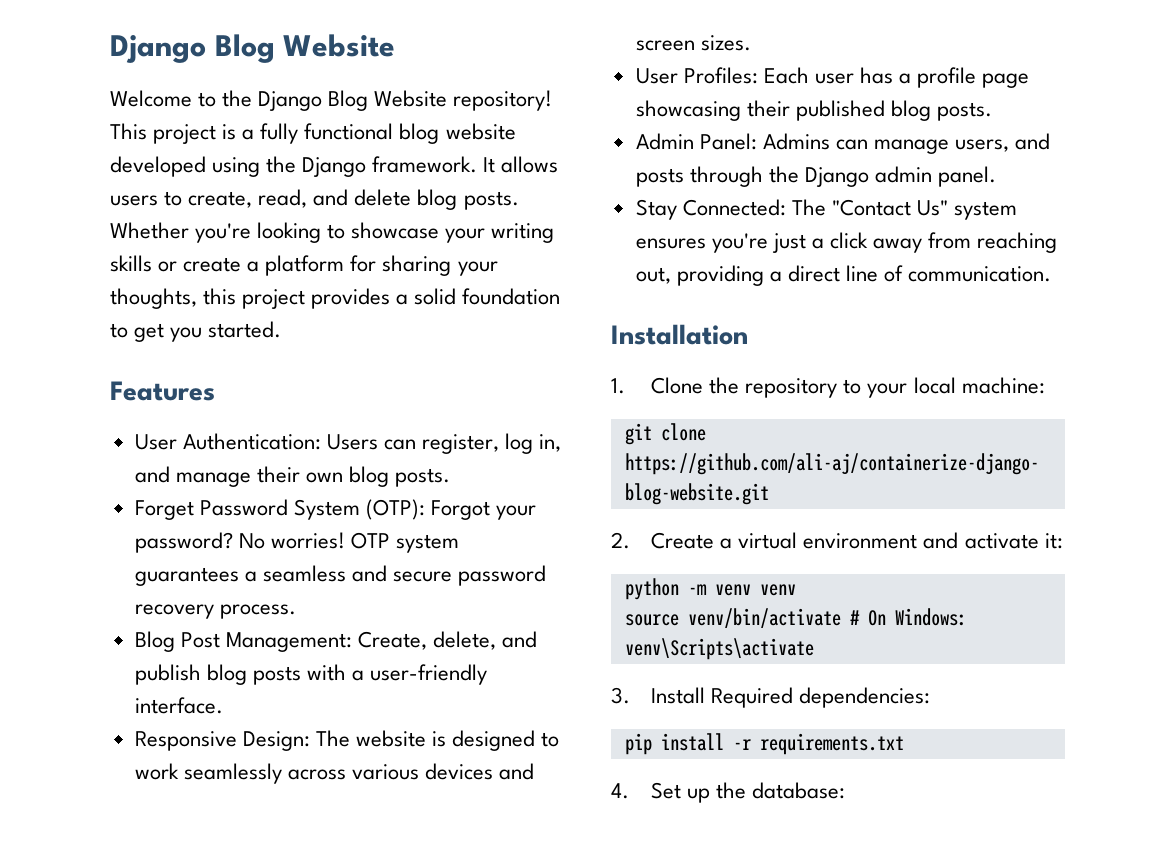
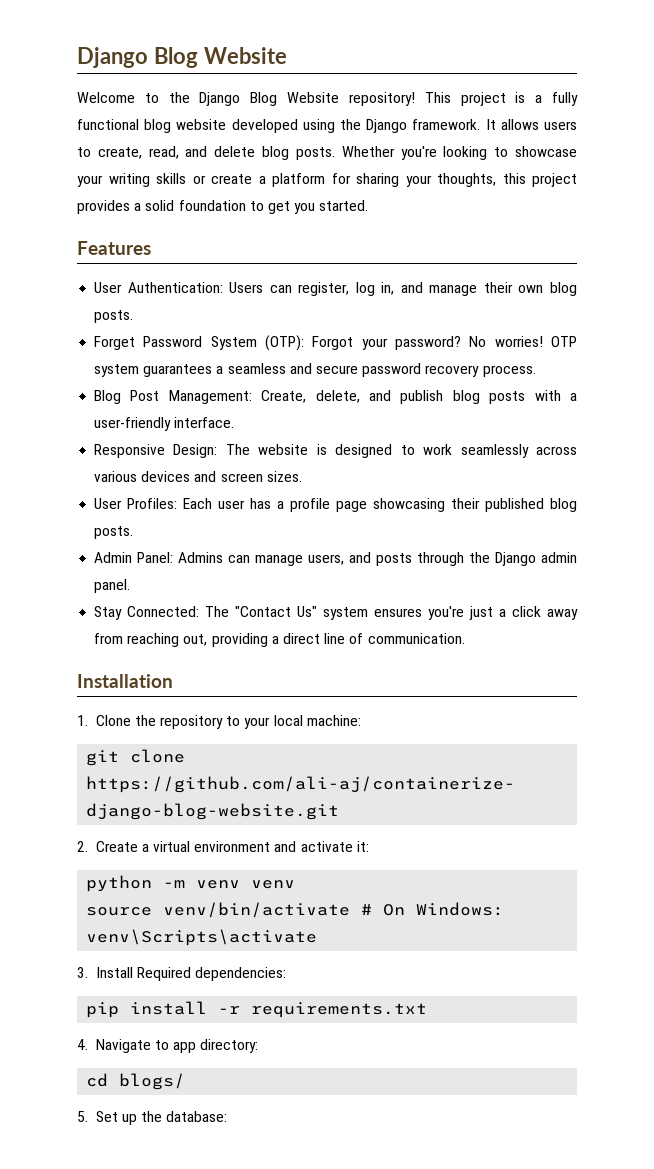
(629, 791) none -> [95,1039,259,1053] [86,1073,186,1090] [77,1111,88,1122] Navigate to app directory: // cd blogs/ // 5.

